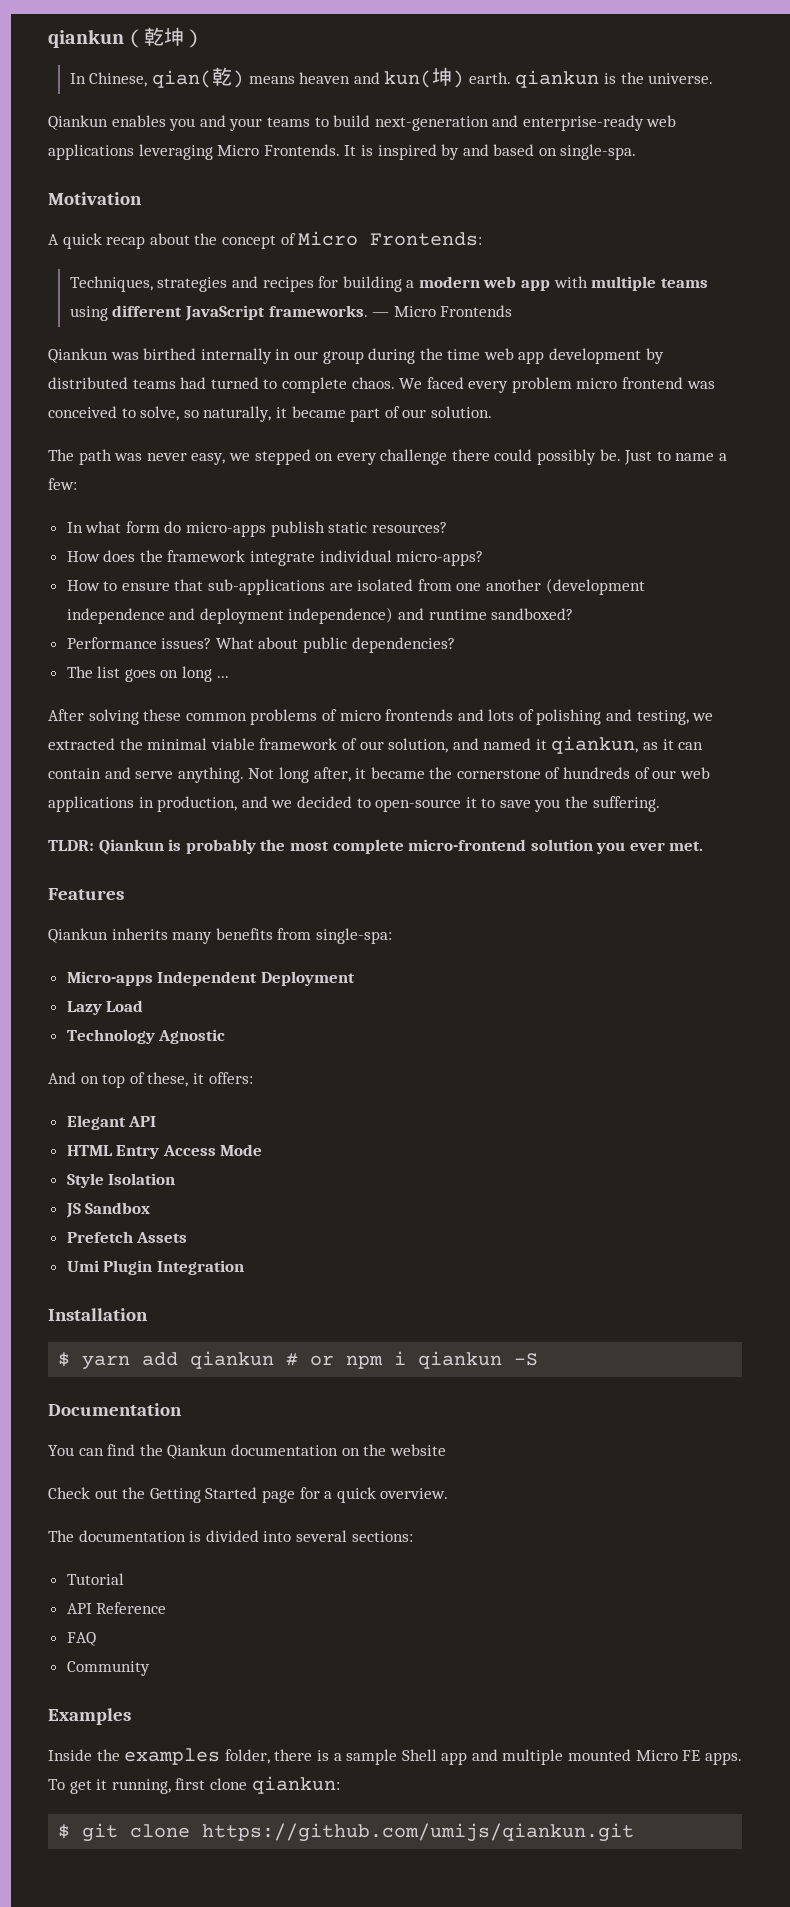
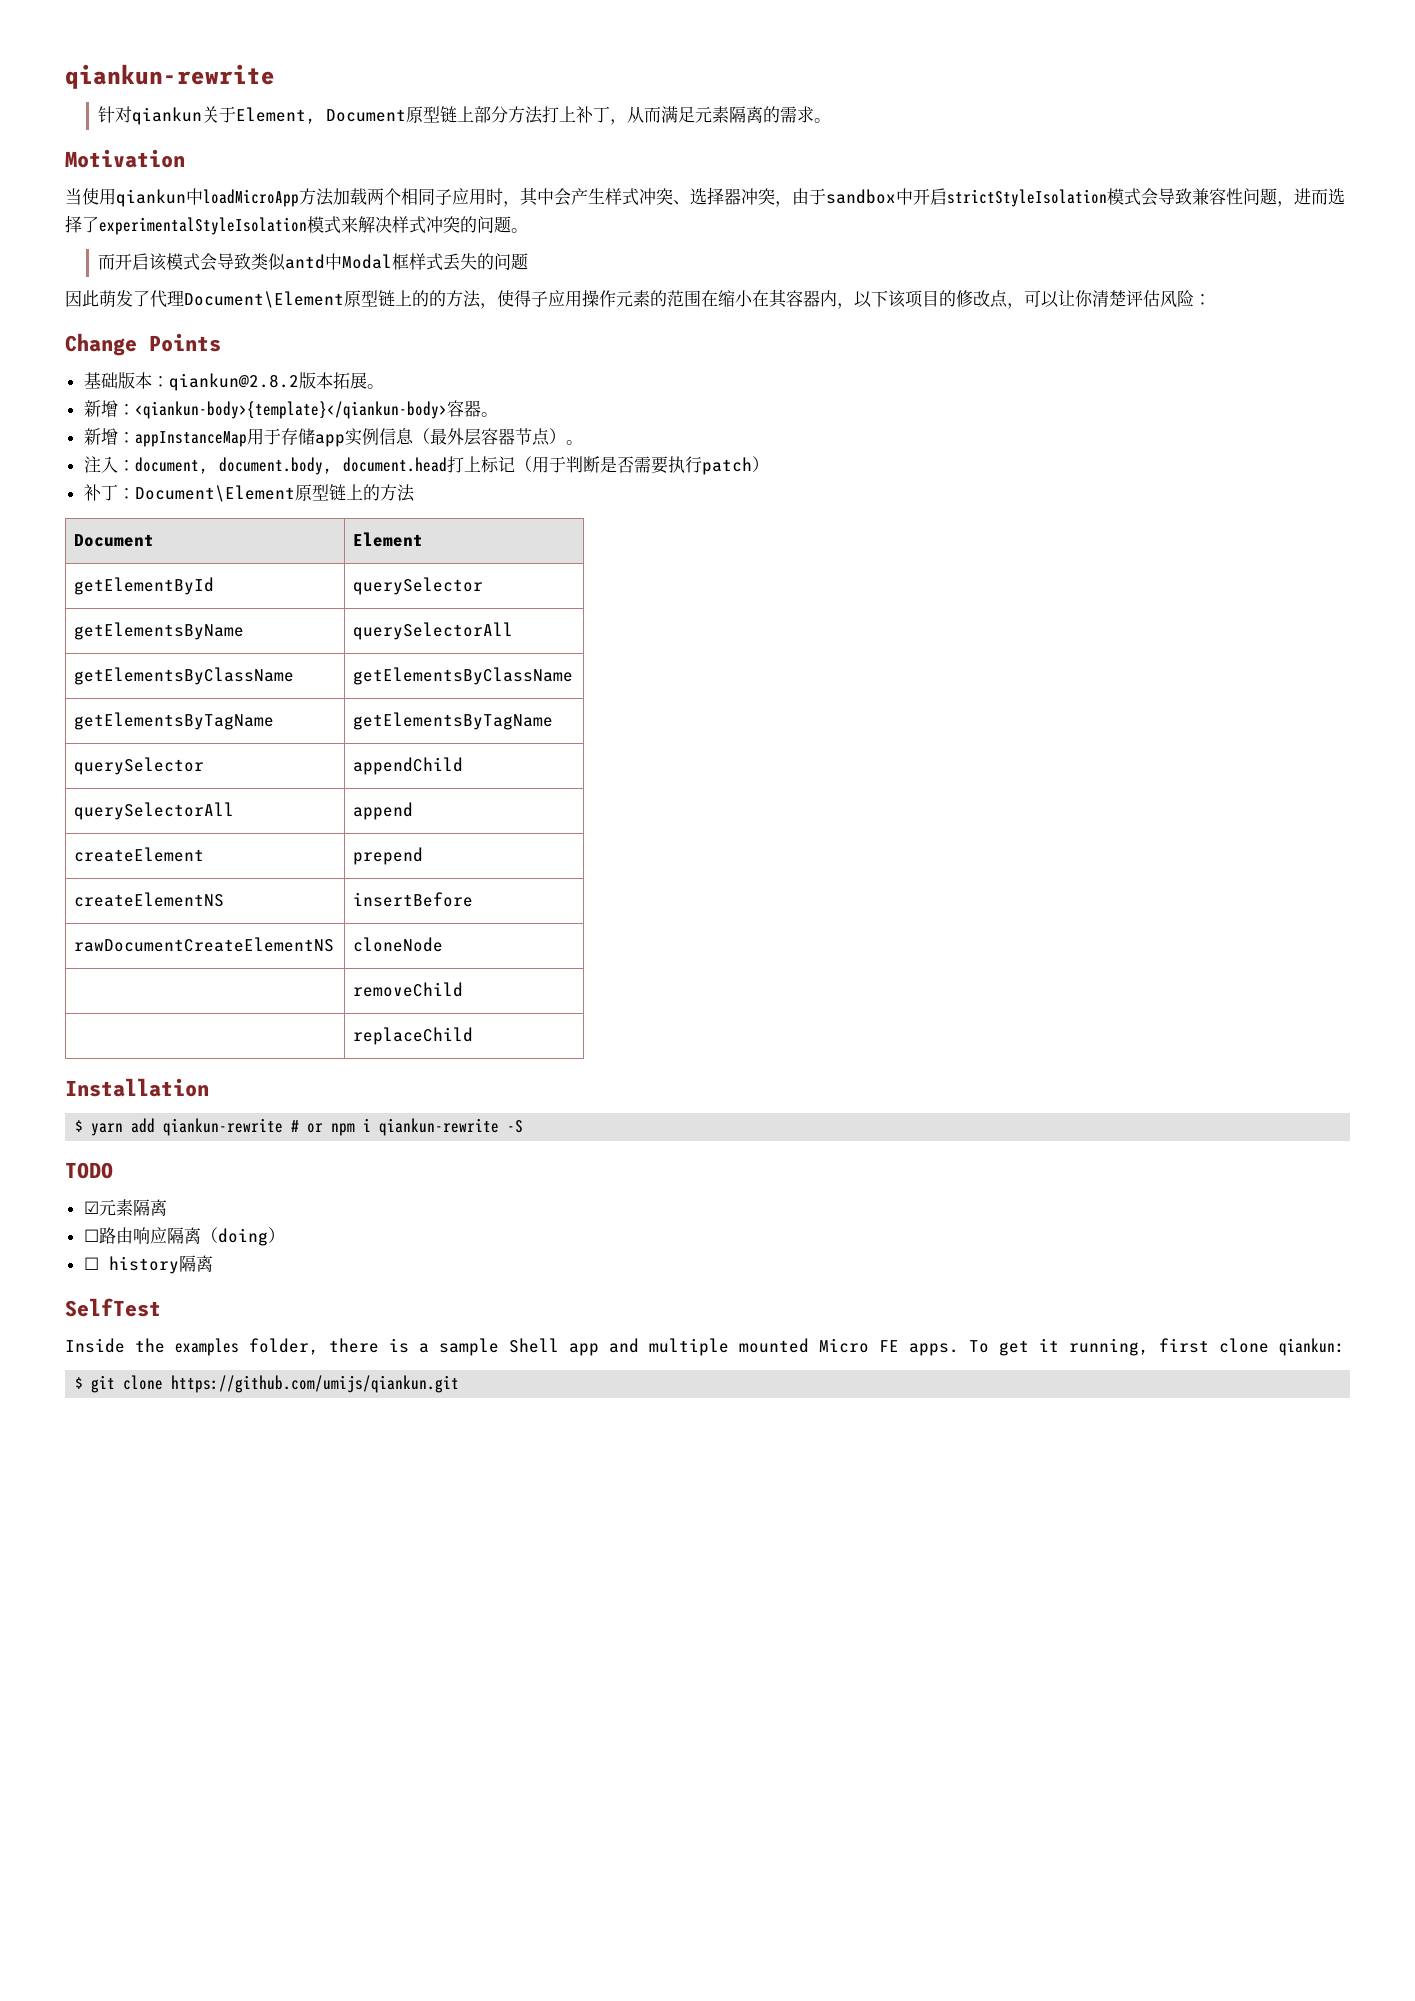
[48,27,204,48] [69,67,714,88] [48,115,677,131] [48,144,637,160] [48,192,142,205] [48,231,483,249] [69,276,708,292] [69,305,513,321] [48,348,664,364] [48,377,715,393] [48,406,492,422] [48,449,728,465] [48,478,77,490] [66,521,447,537] [66,550,484,566] [66,578,645,595] [66,607,574,624] [66,637,455,653] [66,666,229,682] [48,709,714,725] [48,736,704,754] [48,767,710,783] [48,796,660,812] [48,839,704,855] [48,888,124,900] [48,928,392,944] [66,971,355,986] [66,1000,144,1015] [66,1029,226,1044] [48,1072,253,1088] [66,1115,157,1130] [66,1144,263,1159] [66,1173,176,1188] [65,1202,151,1218] [66,1231,188,1243] [66,1260,244,1275] qiankun（乾坤） // In Chinese, qian(乾) means heaven and kun(坤) earth. qiankun is the universe. // Qiankun enables you and your teams to build next-generation and enterprise-ready web applications leveraging Micro Frontends. It is inspired by and based on single-spa. // Motivation // A quick recap about the concept of Micro Frontends: // Techniques, strategies and recipes for building a modern web app with multiple teams using different JavaScript frameworks. — Micro Frontends // Qiankun was birthed internally in our group during the time web app development by distributed teams had turned to complete chaos. We faced every problem micro frontend was conceived to solve, so naturally, it became part of our solution. // The path was never easy, we stepped on every challenge there could possibly be. Just to name a few: // In what form do micro-apps publish static resources? // How does the framework integrate individual micro-apps? // How to ensure that sub-applications are isolated from one another (development independence and deployment independence) and runtime sandboxed? // Performance issues? What about public dependencies? // The list goes on long ... // After solving these common problems of micro frontends and lots of polishing and testing, we extracted the minimal viable framework of our solution, and named it qiankun, as it can contain and serve anything. Not long after, it became the cornerstone of hundreds of our web applications in production, and we decided to open-source it to save you the suffering. // TLDR: Qiankun is probably the most complete micro-frontend solution you ever met. // Features // Qiankun inherits many benefits from single-spa: // Micro-apps Independent Deployment // Lazy Load // Technology Agnostic // And on top of these, it offers: // Elegant API // HTML Entry Access Mode // Style Isolation // JS Sandbox // Prefetch Assets // Umi Plugin Integration -> [65,64,275,89] [98,106,832,125] [65,149,185,168] [65,187,1345,207] [65,215,528,235] [98,253,529,271] [65,289,1211,309] [65,333,221,356] [83,372,384,391] [83,400,498,419] [83,428,583,447] [83,456,769,475] [83,484,415,502] [74,534,155,547] [353,532,424,547] [74,577,215,595] [353,577,484,595] [74,622,245,640] [353,622,514,640] [74,667,295,685] [353,667,574,685] [74,712,275,730] [353,712,554,730] [74,757,205,775] [353,757,464,775] [74,802,235,820] [353,802,414,820] [74,847,205,862] [353,847,424,865] [74,892,225,907] [353,892,474,907] [74,937,335,952] [353,937,444,952] [353,982,464,997] [353,1027,474,1045] qiankun-rewrite // 针对qiankun关于Element, Document原型链上部分方法打上补丁，从而满足元素隔离的需求。 // Motivation // 当使用qiankun中loadMicroApp方法加载两个相同子应用时，其中会产生样式冲突、选择器冲突，由于sandbox中开启strictStyleIsolation模式会导致兼容性问题，进而选择了experimentalStyleIsolation模式来解决样式冲突的问题。 // 而开启该模式会导致类似antd中Modal框样式丢失的问题 // 因此萌发了代理Document\Element原型链上的的方法，使得子应用操作元素的范围在缩小在其容器内，以下该项目的修改点，可以让你清楚评估风险： // Change Points // 基础版本：qiankun@2.8.2版本拓展。 // 新增：<qiankun-body>{template}</qiankun-body>容器。 // 新增：appInstanceMap用于存储app实例信息（最外层容器节点）。 // 注入：document, document.body, document.head打上标记（用于判断是否需要执行patch） // 补丁：Document\Element原型链上的方法 // Document | Element // getElementById | querySelector // getElementsByName | querySelectorAll // getElementsByClassName | getElementsByClassName // getElementsByTagName | getElementsByTagName // querySelector | appendChild // querySelectorAll | append // createElement | prepend // createElementNS | insertBefore // rawDocumentCreateElementNS | cloneNode // | removeChild // | replaceChild
[190,1351,275,1369] qiankun -> [163,1118,284,1136] qiankun-rewrite
[418,1351,503,1369] qiankun -> [379,1118,500,1136] qiankun-rewrite
[48,1403,182,1416] [48,1444,446,1459] [48,1487,449,1503] [48,1530,413,1542] [66,1573,124,1585] [66,1602,167,1614] [66,1632,96,1646] [66,1661,150,1676] [48,1708,131,1725] Documentation // You can find the Qiankun documentation on the website // Check out the Getting Started page for a quick overview. // The documentation is divided into several sections: // Tutorial // API Reference // FAQ // Community // Examples -> [65,1162,113,1179] [83,1199,167,1216] [83,1227,285,1246] [83,1255,213,1274] [65,1298,161,1317] TODO // ☑元素隔离 // ☐路由响应隔离（doing） // ☐ history隔离 // SelfTest

